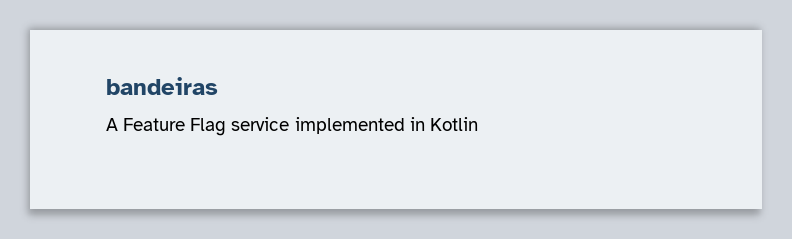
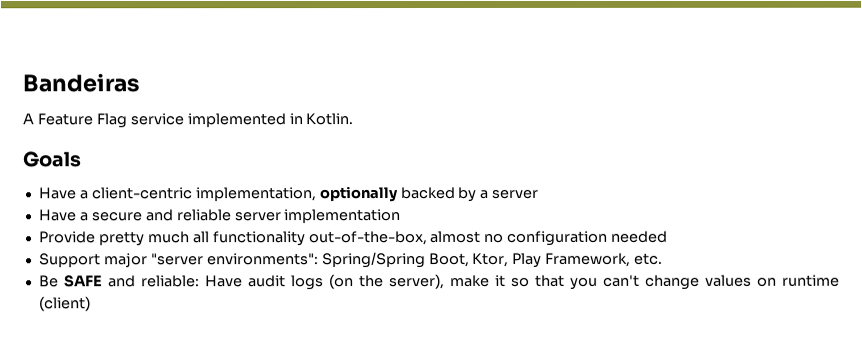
[106,77,218,95] bandeiras -> [22,73,140,93] Bandeiras
[429,117,478,131] Kotlin -> [305,113,354,126] [22,151,81,168] [38,186,540,203] [38,209,402,224] [38,230,669,247] [38,252,664,269] [38,273,840,291] [38,296,91,312] Kotlin. // Goals // Have a client-centric implementation, optionally backed by a server // Have a secure and reliable server implementation // Provide pretty much all functionality out-of-the-box, almost no configuration needed // Support major "server environments": Spring/Spring Boot, Ktor, Play Framework, etc. // Be SAFE and reliable: Have audit logs (on the server), make it so that you can't change values on runtime (client)

